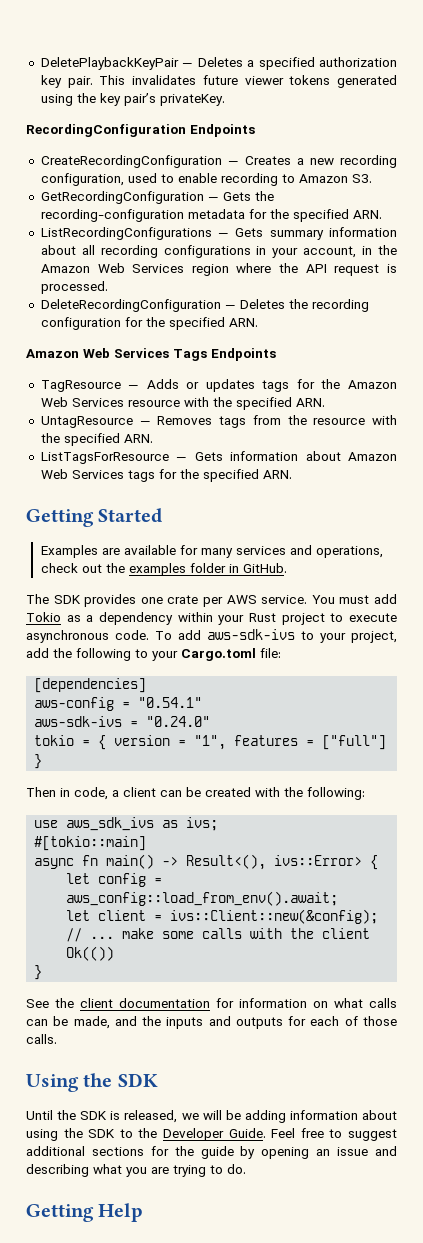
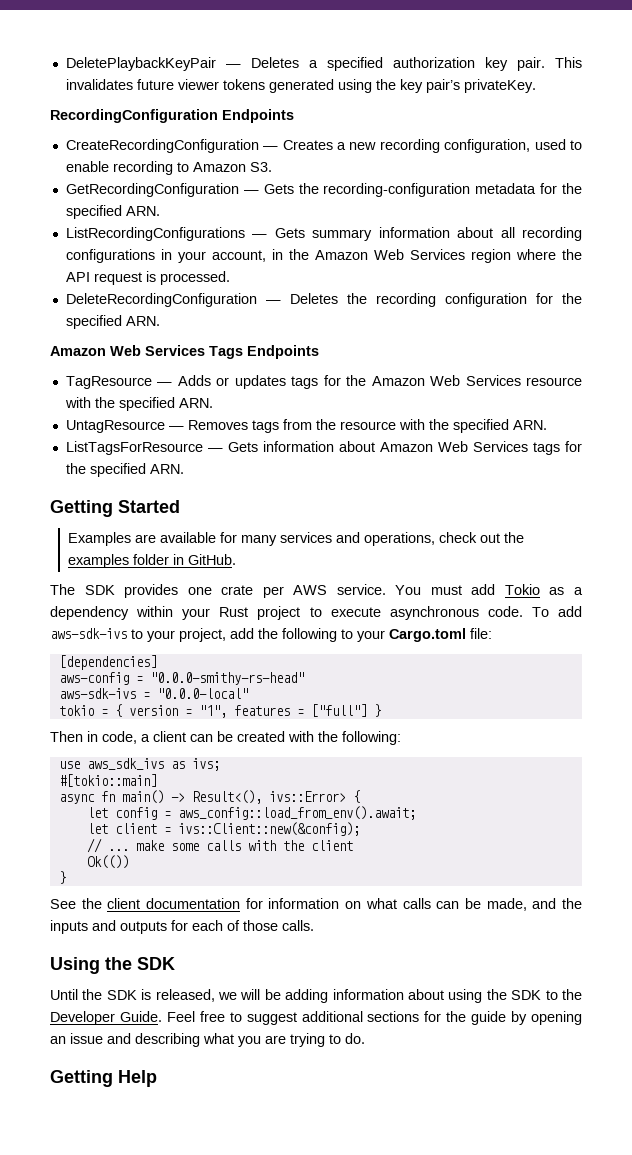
[138,697,203,708] "0.54.1" -> [149,672,304,685] "0.0.0-smithy-rs-head"
[146,716,211,727] "0.24.0" -> [156,688,248,699] "0.0.0-local"

